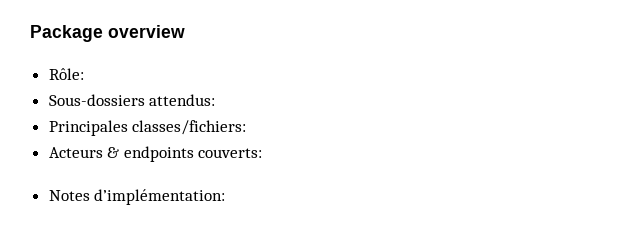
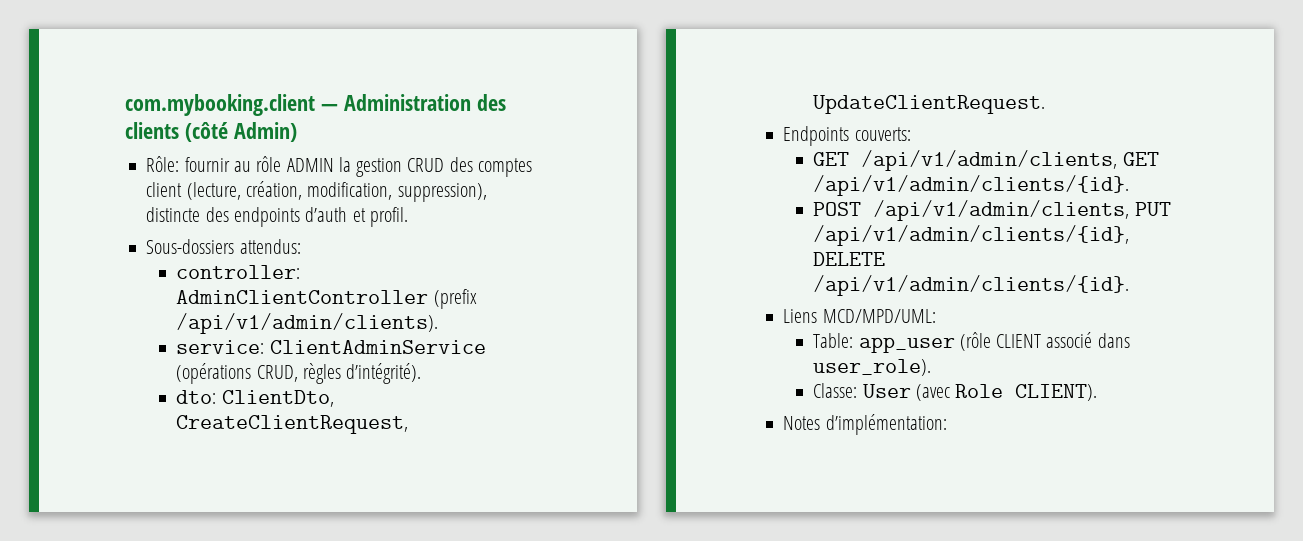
[30,25,185,42] [48,68,84,80] [48,94,216,106] [48,120,247,136] [48,146,263,162] Package overview // Rôle: // Sous-dossiers attendus: // Principales classes/fichiers: // Acteurs & endpoints couverts: -> [125,94,506,116] [125,122,297,142] [146,156,532,177] [146,181,487,202] [146,207,408,227] [146,239,301,254] [176,265,301,279] [176,289,477,309] [176,313,439,334] [176,340,486,354] [176,363,422,384] [176,390,334,407] [176,415,409,434] [813,95,1046,114] [783,126,911,146] [813,150,1159,171] [813,175,1130,196] [813,200,1171,221] [813,225,1130,246] [813,252,886,266] [813,275,1130,296] [783,309,936,323] [813,332,1130,353] [813,359,932,376] [813,383,1098,401] com.mybooking.client — Administration des clients (côté Admin) // Rôle: fournir au rôle ADMIN la gestion CRUD des comptes client (lecture, création, modification, suppression), distincte des endpoints d’auth et profil. // Sous-dossiers attendus: // controller: AdminClientController (prefix /api/v1/admin/clients). // service: ClientAdminService (opérations CRUD, règles d’intégrité). // dto: ClientDto, CreateClientRequest, UpdateClientRequest. // Endpoints couverts: // GET /api/v1/admin/clients, GET /api/v1/admin/clients/{id}. // POST /api/v1/admin/clients, PUT /api/v1/admin/clients/{id}, DELETE /api/v1/admin/clients/{id}. // Liens MCD/MPD/UML: // Table: app_user (rôle CLIENT associé dans user_role). // Classe: User (avec Role CLIENT).

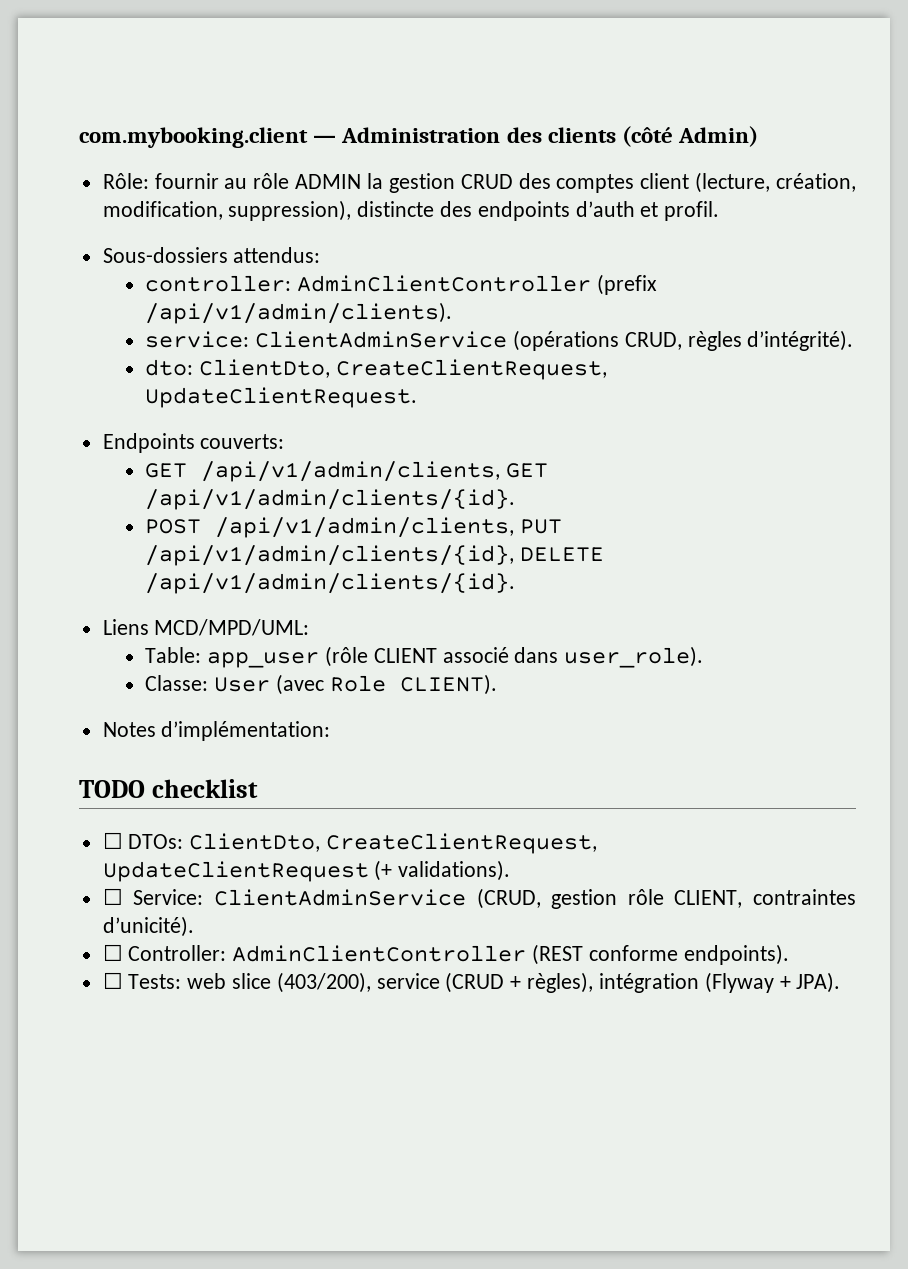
(947, 424) none -> [79,779,259,798] [102,832,598,854] [102,860,511,882] [102,888,857,909] [102,916,194,937] [102,944,789,965] [102,972,841,993] // TODO checklist // ☐ DTOs: ClientDto, CreateClientRequest, UpdateClientRequest (+ validations). // ☐ Service: ClientAdminService (CRUD, gestion rôle CLIENT, contraintes d’unicité). // ☐ Controller: AdminClientController (REST conforme endpoints). // ☐ Tests: web slice (403/200), service (CRUD + règles), intégration (Flyway + JPA).

